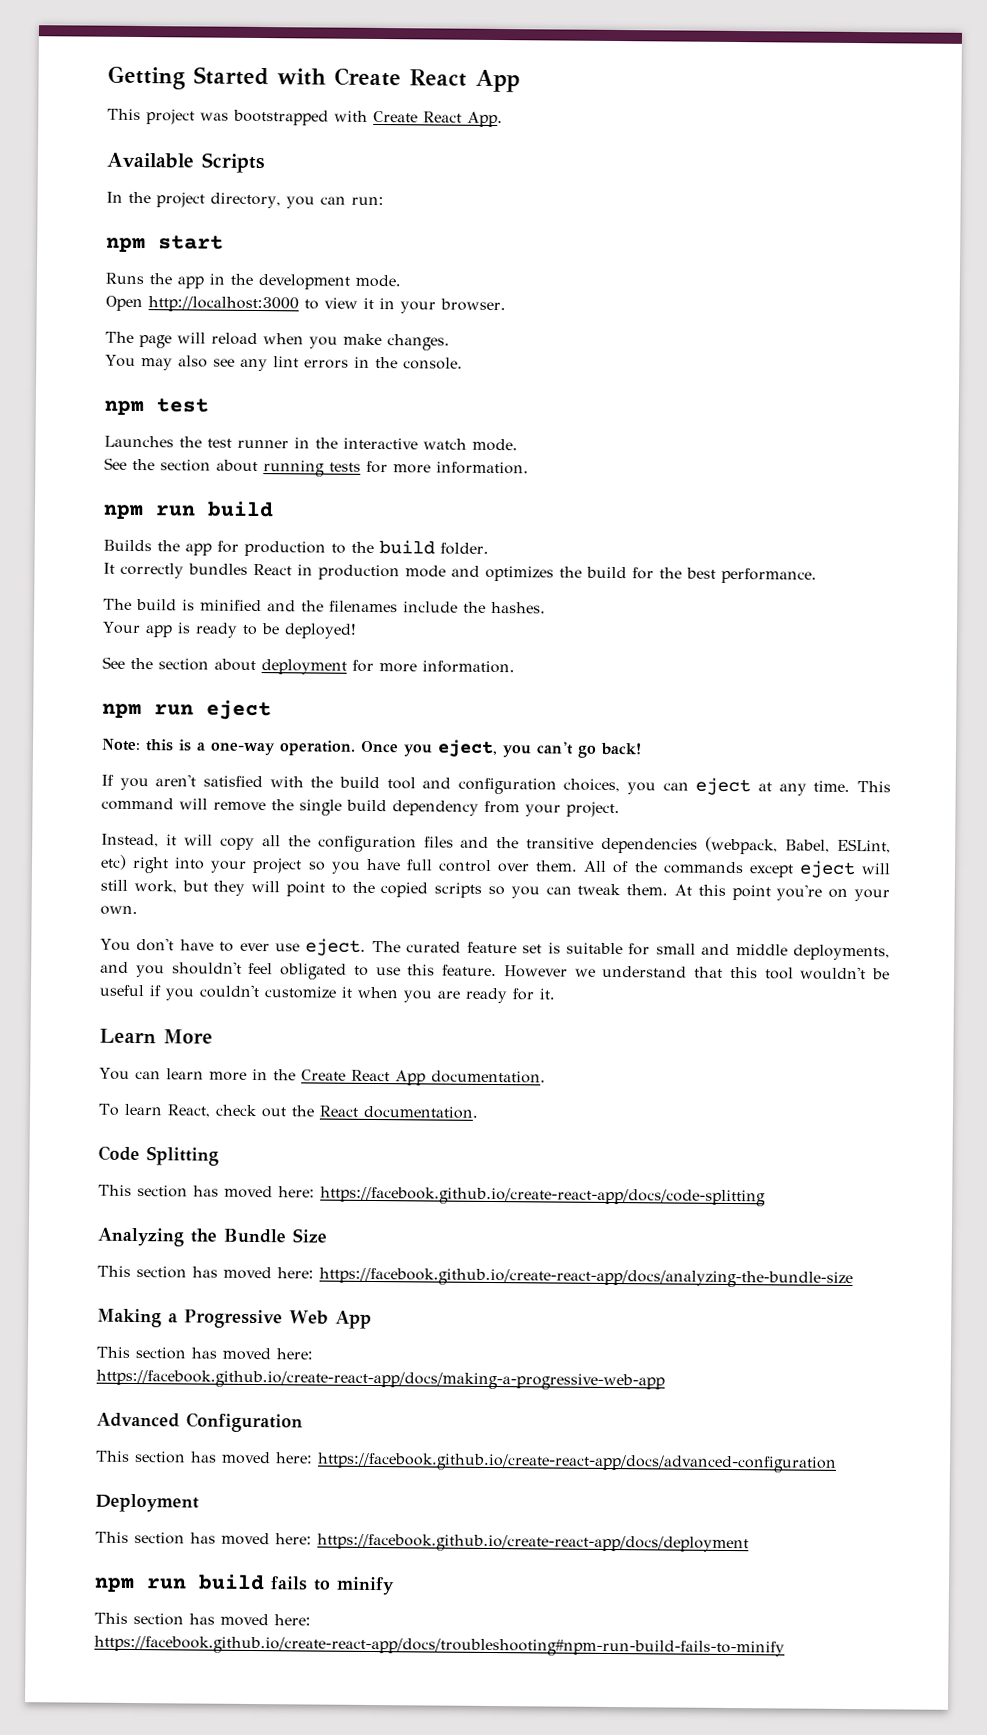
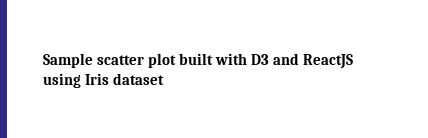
[107,65,520,93] [107,108,503,128] [106,152,265,174] [106,191,384,209] [106,235,224,254] [105,272,401,290] [105,295,506,314] [105,331,450,351] [105,354,463,372] [104,398,209,417] [104,435,518,452] [104,457,529,477] [103,500,274,521] [103,539,489,557] [103,562,817,584] [103,598,546,614] [102,621,357,639] [102,656,515,675] [102,699,272,721] [101,738,642,758] [101,774,891,796] [101,797,620,818] [101,833,892,855] [100,854,891,879] [100,879,890,902] [100,905,138,916] [100,938,890,961] [100,961,890,981] [99,984,555,1004] [99,1028,213,1044] [99,1067,546,1086] [98,1103,478,1119] [98,1145,219,1166] [98,1184,766,1207] [97,1227,327,1247] [97,1265,853,1289] [97,1308,372,1329] [96,1346,313,1361] [96,1369,665,1391] [96,1412,303,1433] [96,1450,837,1473] [95,1493,199,1513] [95,1531,749,1554] [94,1573,395,1596] [94,1612,311,1627] [94,1635,785,1658] Getting Started with Create React App // This project was bootstrapped with Create React App. // Available Scripts // In the project directory, you can run: // npm start // Runs the app in the development mode. // Open http://localhost:3000 to view it in your browser. // The page will reload when you make changes. // You may also see any lint errors in the console. // npm test // Launches the test runner in the interactive watch mode. // See the section about running tests for more information. // npm run build // Builds the app for production to the build folder. // It correctly bundles React in production mode and optimizes the build for the best performance. // The build is minified and the filenames include the hashes. // Your app is ready to be deployed! // See the section about deployment for more information. // npm run eject // Note: this is a one-way operation. Once you eject, you can't go back! // If you aren't satisfied with the build tool and configuration choices, you can eject at any time. This command will remove the single build dependency from your project. // Instead, it will copy all the configuration files and the transitive dependencies (webpack, Babel, ESLint, etc) right into your project so you have full control over them. All of the commands except eject will still work, but they will point to the copied scripts so you can tweak them. At this point you're on your own. // You don't have to ever use eject. The curated feature set is suitable for small and middle deployments, and you shouldn't feel obligated to use this feature. However we understand that this tool wouldn't be useful if you couldn't customize it when you are ready for it. // Learn More // You can learn more in the Create React App documentation. // To learn React, check out the React documentation. // Code Splitting // This section has moved here: https://facebook.github.io/create-react-app/docs/code-splitting // Analyzing the Bundle Size // This section has moved here: https://facebook.github.io/create-react-app/docs/analyzing-the-bundle-size // Making a Progressive Web App // This section has moved here: https://facebook.github.io/create-react-app/docs/making-a-progressive-web-app // Advanced Configuration // This section has moved here: https://facebook.github.io/create-react-app/docs/advanced-configuration // Deployment // This section has moved here: https://facebook.github.io/create-react-app/docs/deployment // npm run build fails to minify // This section has moved here: https://facebook.github.io/create-react-app/docs/troubleshooting#npm-run-build-fails-to-minify -> [43,53,354,69] [43,73,165,88] Sample scatter plot built with D3 and ReactJS using Iris dataset

